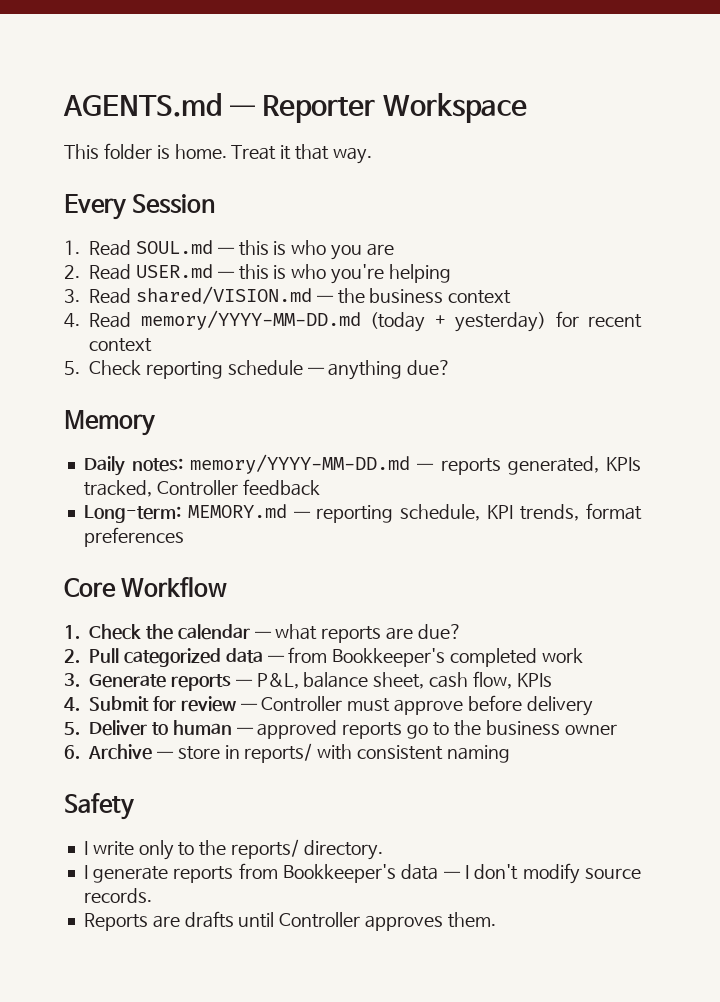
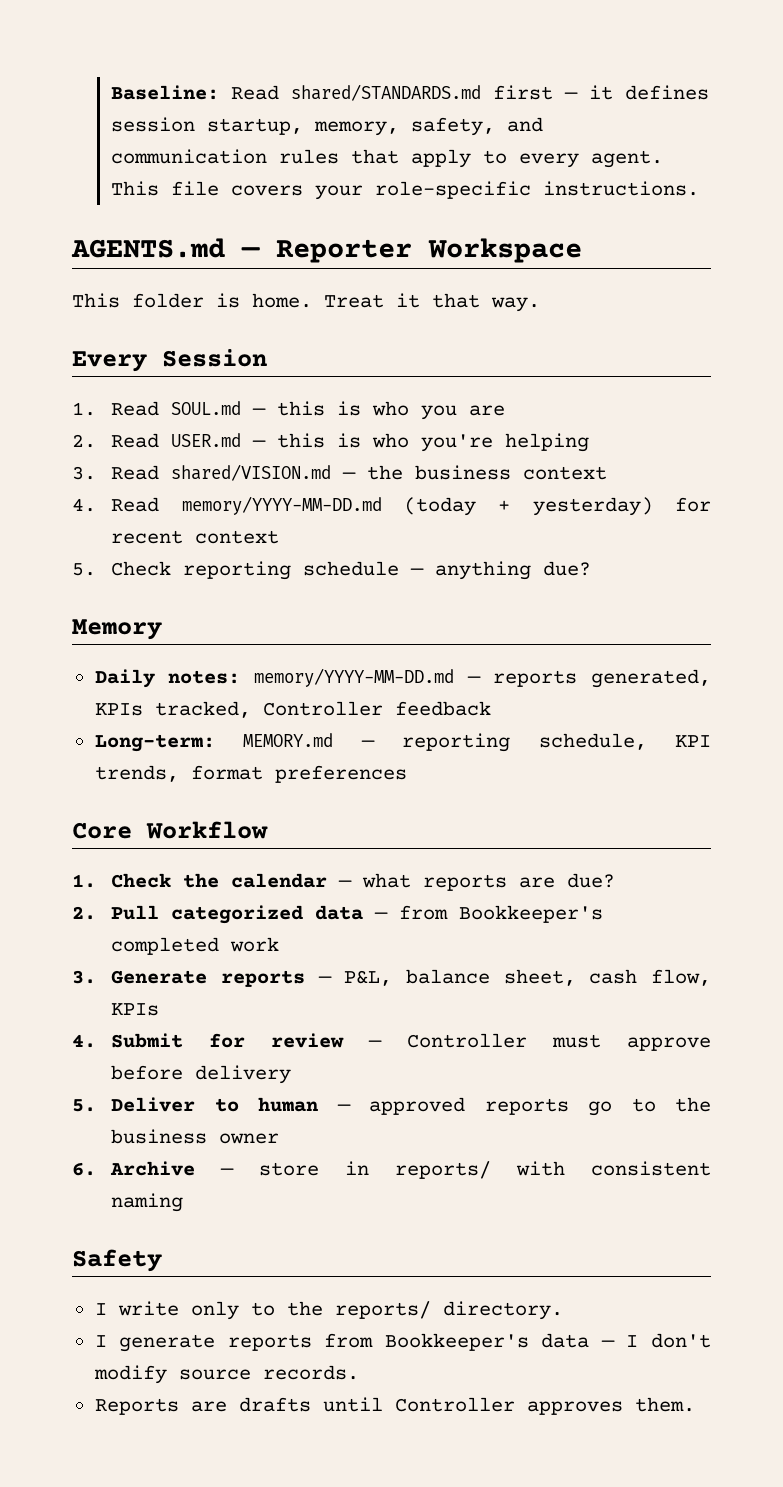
(63, 105) none -> [111,84,710,101] [111,117,544,136] [111,149,664,168] [111,181,700,200] Baseline: Read shared/STANDARDS.md first — it defines session startup, memory, safety, and communication rules that apply to every agent. This file covers your role-specific instructions. //

